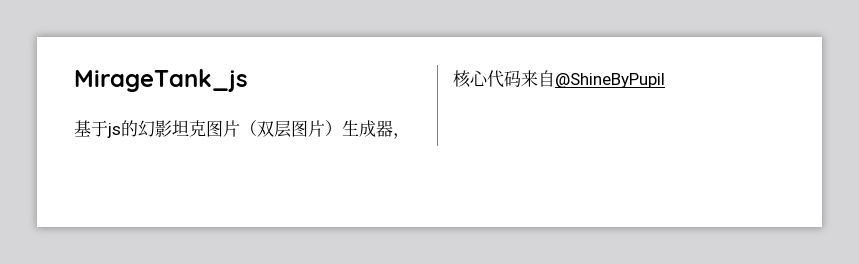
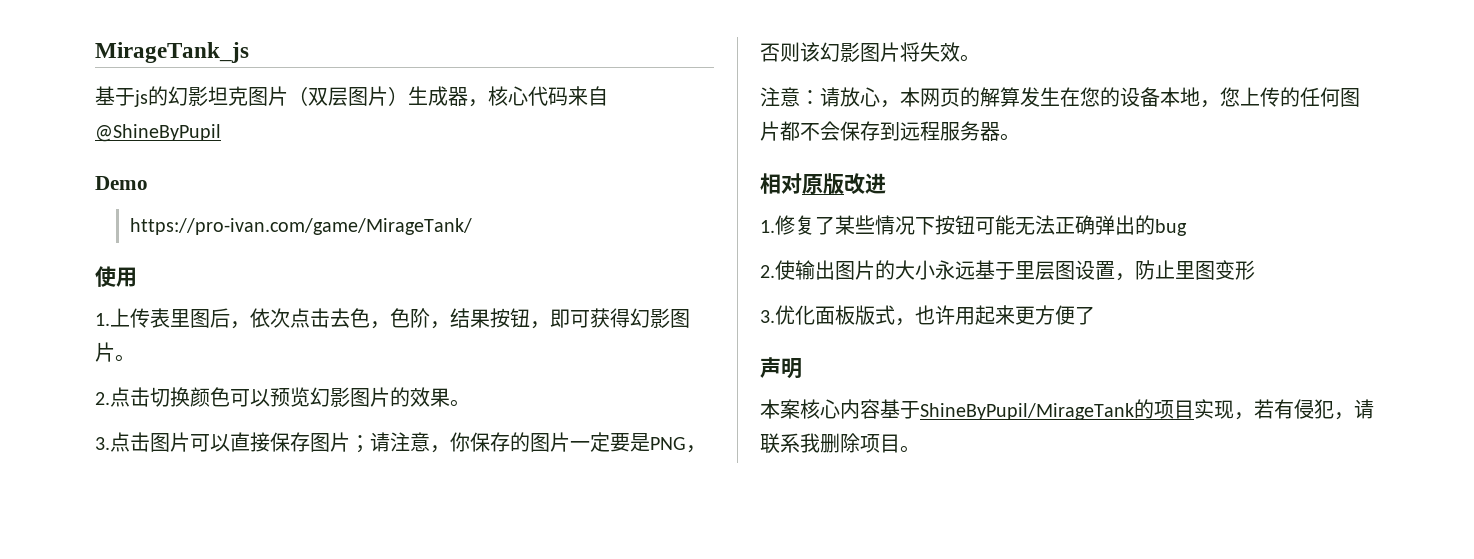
(665, 80) none -> [95,176,148,190] [130,218,473,235] [95,266,137,287] [95,308,690,329] [95,342,135,362] [95,387,470,407] [95,432,706,453] [760,42,980,62] [760,87,1360,108] [760,121,1020,141] [760,173,886,195] [760,215,1187,236] [760,260,1255,281] [760,305,1095,326] [760,357,802,379] [760,399,1374,420] [760,433,920,454] // Demo // https://pro-ivan.com/game/MirageTank/ // 使用 // 1.上传表里图后，依次点击去色，色阶，结果按钮，即可获得幻影图片。 // 2.点击切换颜色可以预览幻影图片的效果。 // 3.点击图片可以直接保存图片；请注意，你保存的图片一定要是PNG，否则该幻影图片将失效。 // 注意：请放心，本网页的解算发生在您的设备本地，您上传的任何图片都不会保存到远程服务器。 // 相对原版改进 // 1.修复了某些情况下按钮可能无法正确弹出的bug // 2.使输出图片的大小永远基于里层图设置，防止里图变形 // 3.优化面板版式，也许用起来更方便了 // 声明 // 本案核心内容基于ShineByPupil/MirageTank的项目实现，若有侵犯，请联系我删除项目。

